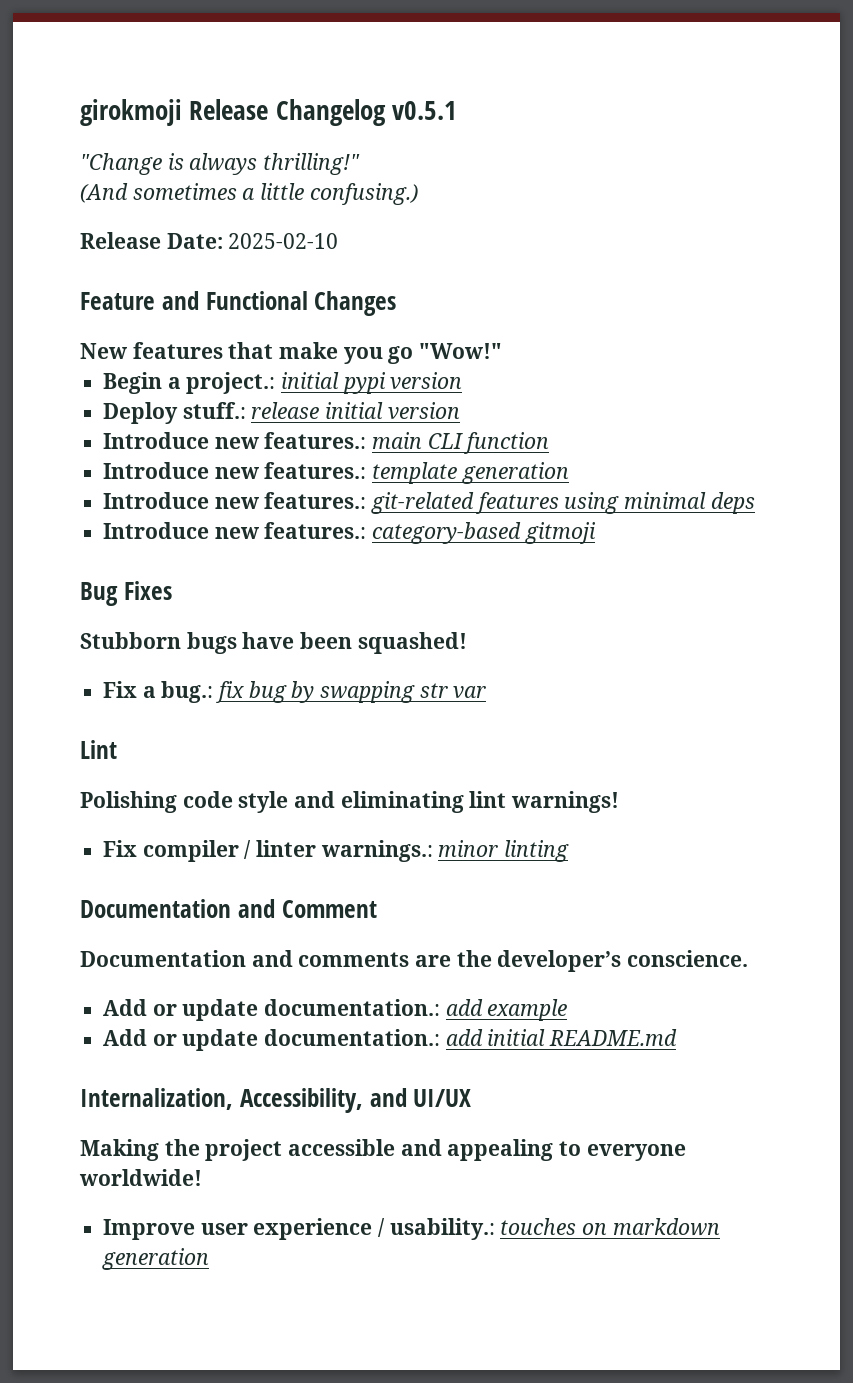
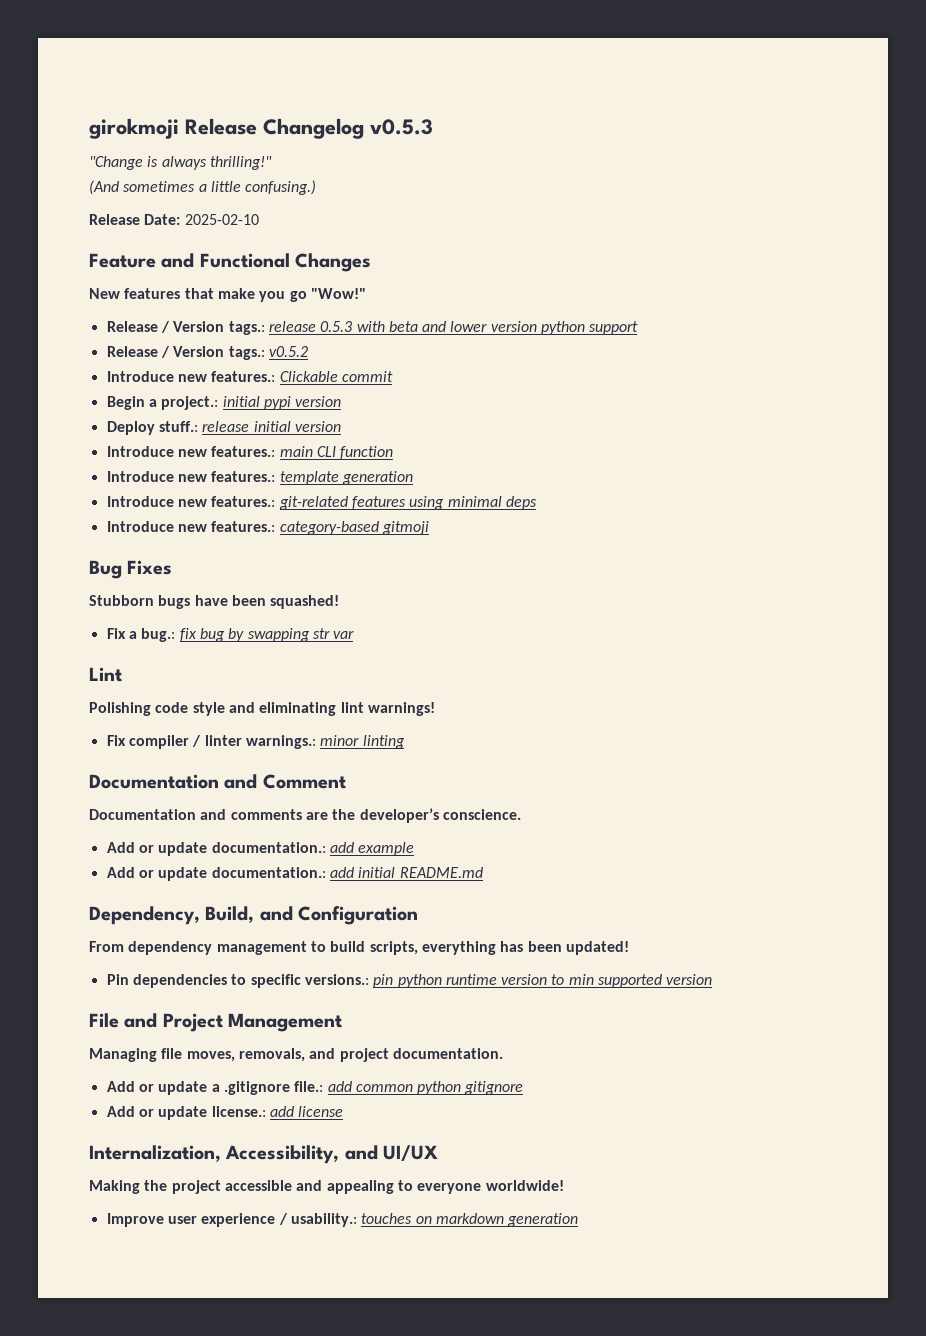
[391,101,457,120] v0.5.1 -> [370,119,433,135] v0.5.3
(503, 351) none -> [106,321,639,335] [106,346,308,360] [106,371,393,382] // Release / Version tags.: release 0.5.3 with beta and lower version python support // Release / Version tags.: v0.5.2 // Introduce new features.: Clickable commit
(678, 1037) none -> [89,906,419,925] [89,941,629,955] [106,974,713,988] [89,1013,343,1032] [89,1048,503,1062] [106,1081,524,1095] [106,1106,344,1120] // Dependency, Build, and Configuration // From dependency management to build scripts, everything has been updated! // Pin dependencies to specific versions.: pin python runtime version to min supported version // File and Project Management // Managing file moves, removals, and project documentation. // Add or update a .gitignore file.: add common python gitignore // Add or update license.: add license

